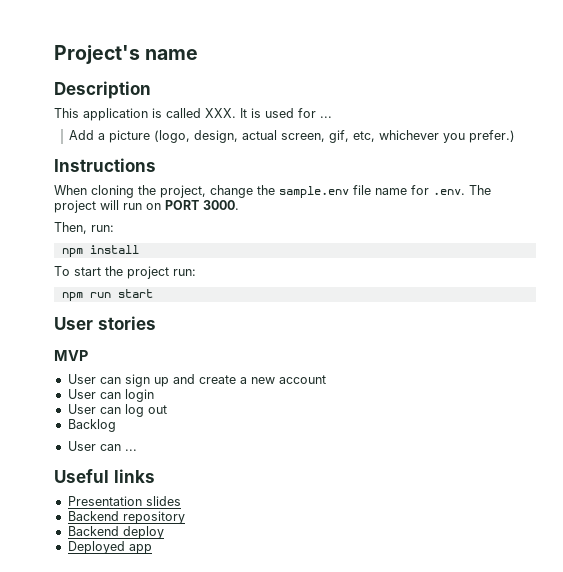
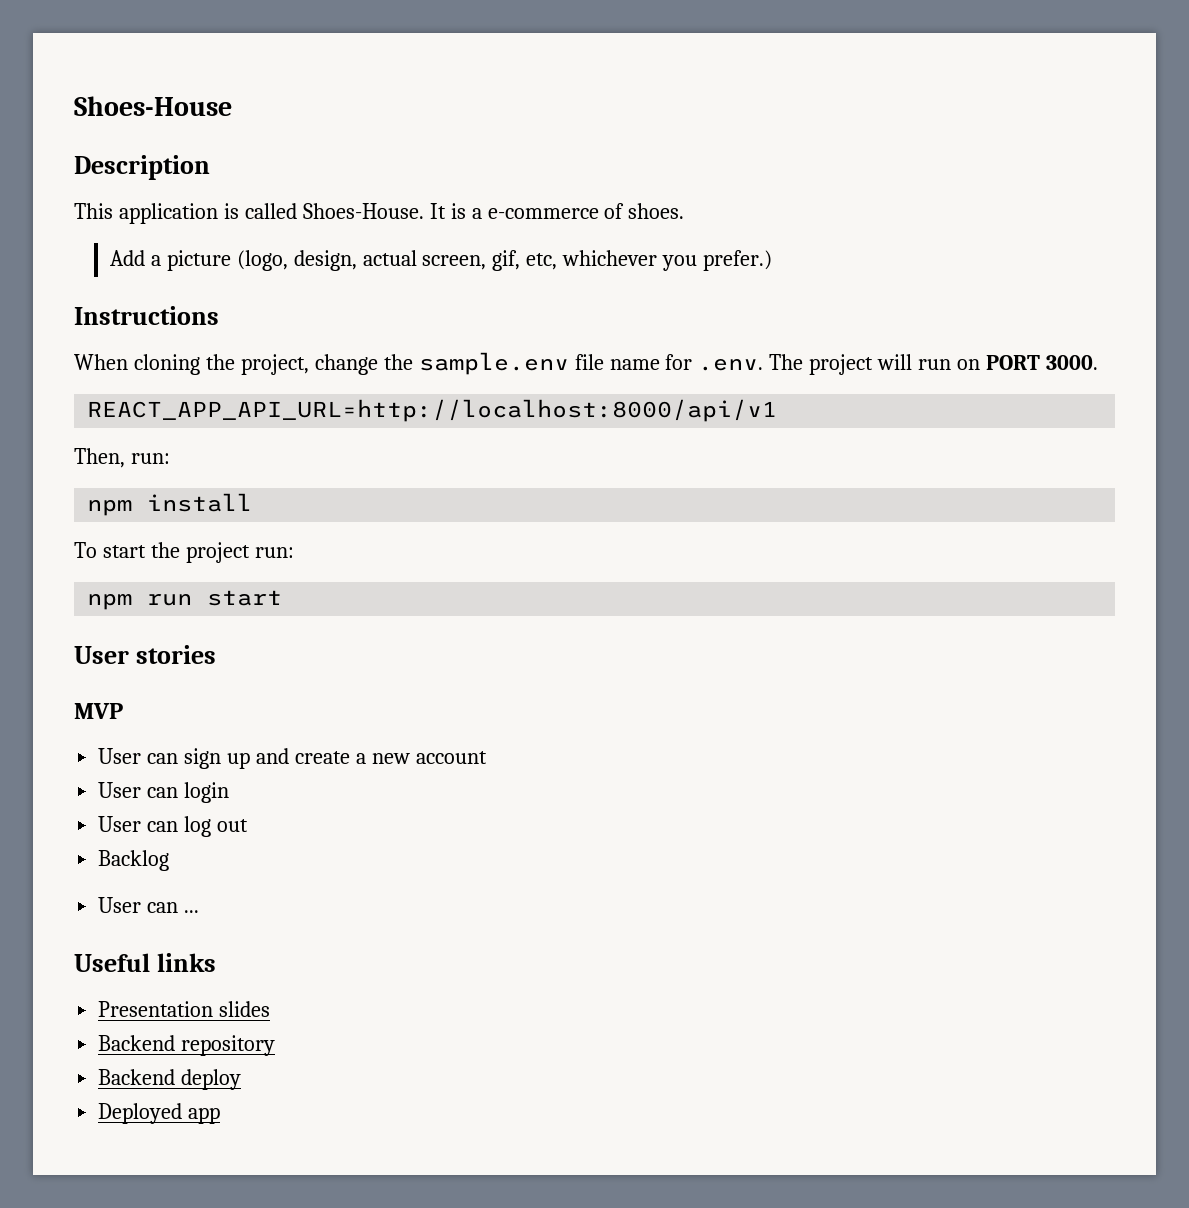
[54,45,199,64] Project's name -> [74,96,232,116] Shoes-House
[205,108,236,118] XXX. -> [302,203,424,219] Shoes-House.
[265,108,332,118] used for ... -> [471,203,685,219] a e-commerce of shoes.
(239, 205) none -> [87,399,778,422] // REACT_APP_API_URL=http://localhost:8000/api/v1

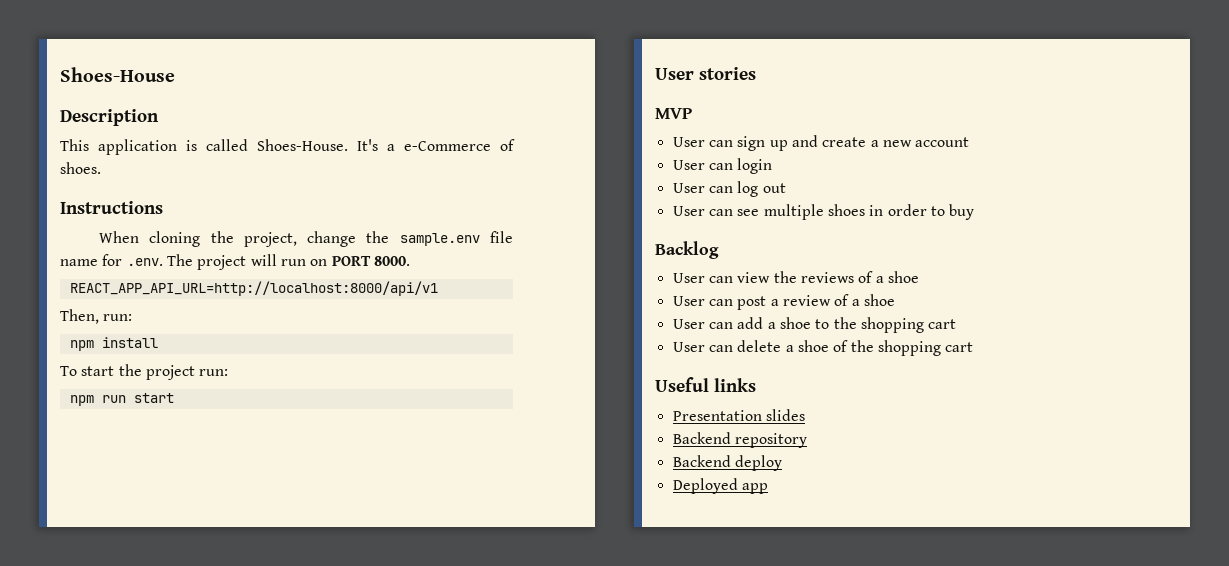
[429,203,685,219] [109,250,773,271] It is a e-commerce of shoes. // Add a picture (logo, design, actual screen, gif, etc, whichever you prefer.) -> [357,139,515,151] [60,162,101,174] It's a e-Commerce of shoes.
[1045,355,1098,370] 3000. -> [373,256,410,266] 8000.
[98,850,170,871] [98,897,200,913] Backlog // User can ... -> [672,204,975,220] [655,241,719,259] [672,271,919,283] [672,294,895,310] [672,317,957,333] [672,340,974,356] User can see multiple shoes in order to buy // Backlog // User can view the reviews of a shoe // User can post a review of a shoe // User can add a shoe to the shopping cart // User can delete a shoe of the shopping cart

